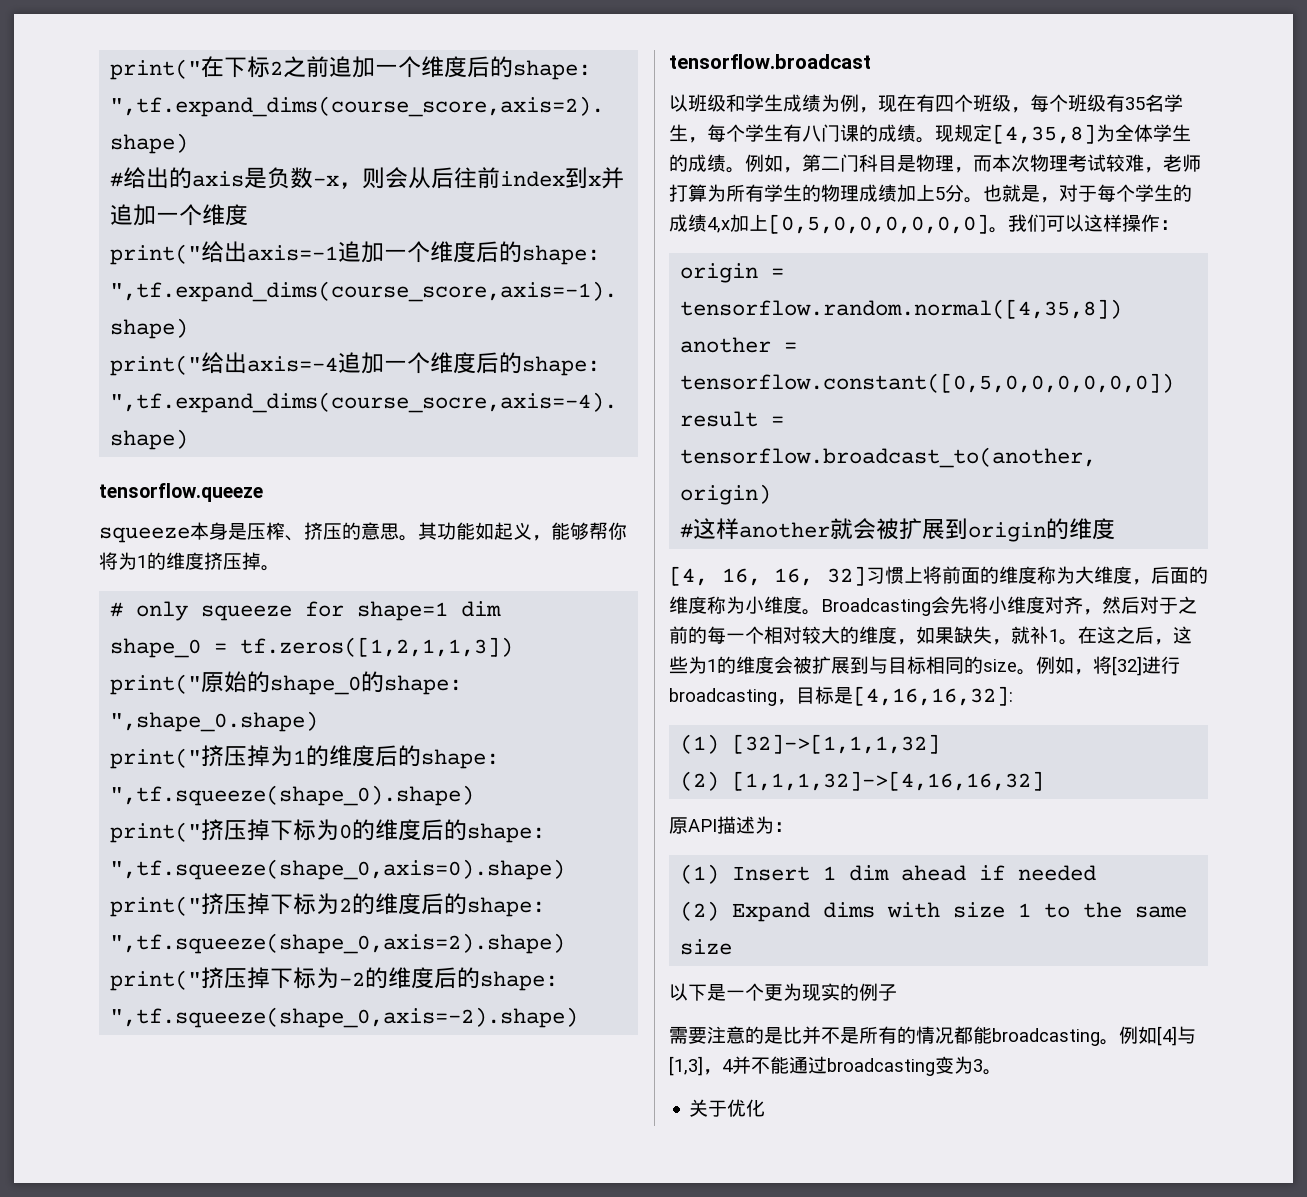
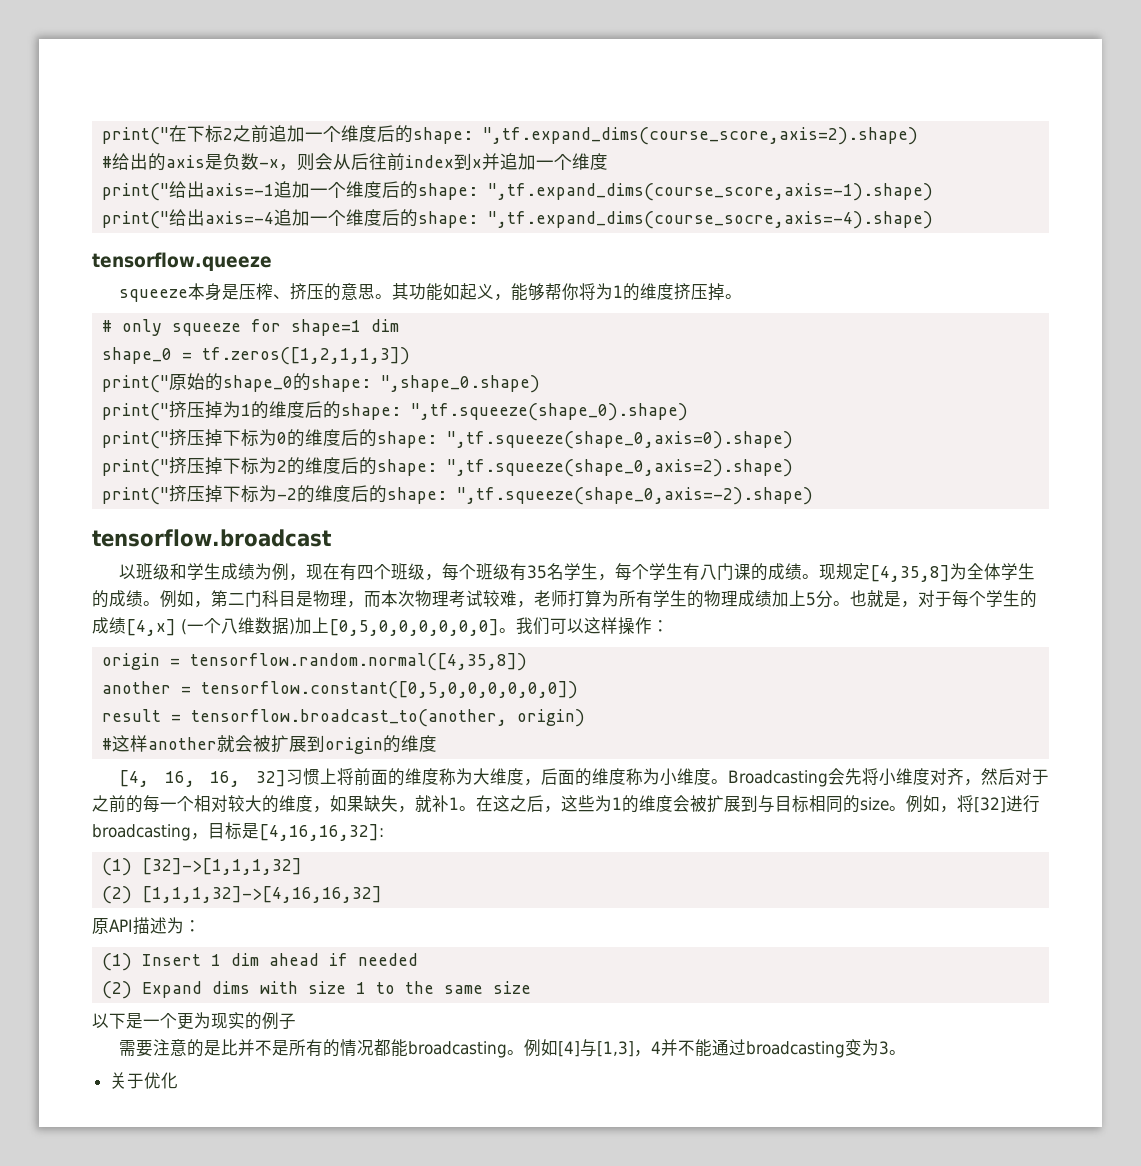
[707,217,730,233] 4,x -> [126,617,295,636] [4,x] (一个八维数据)

